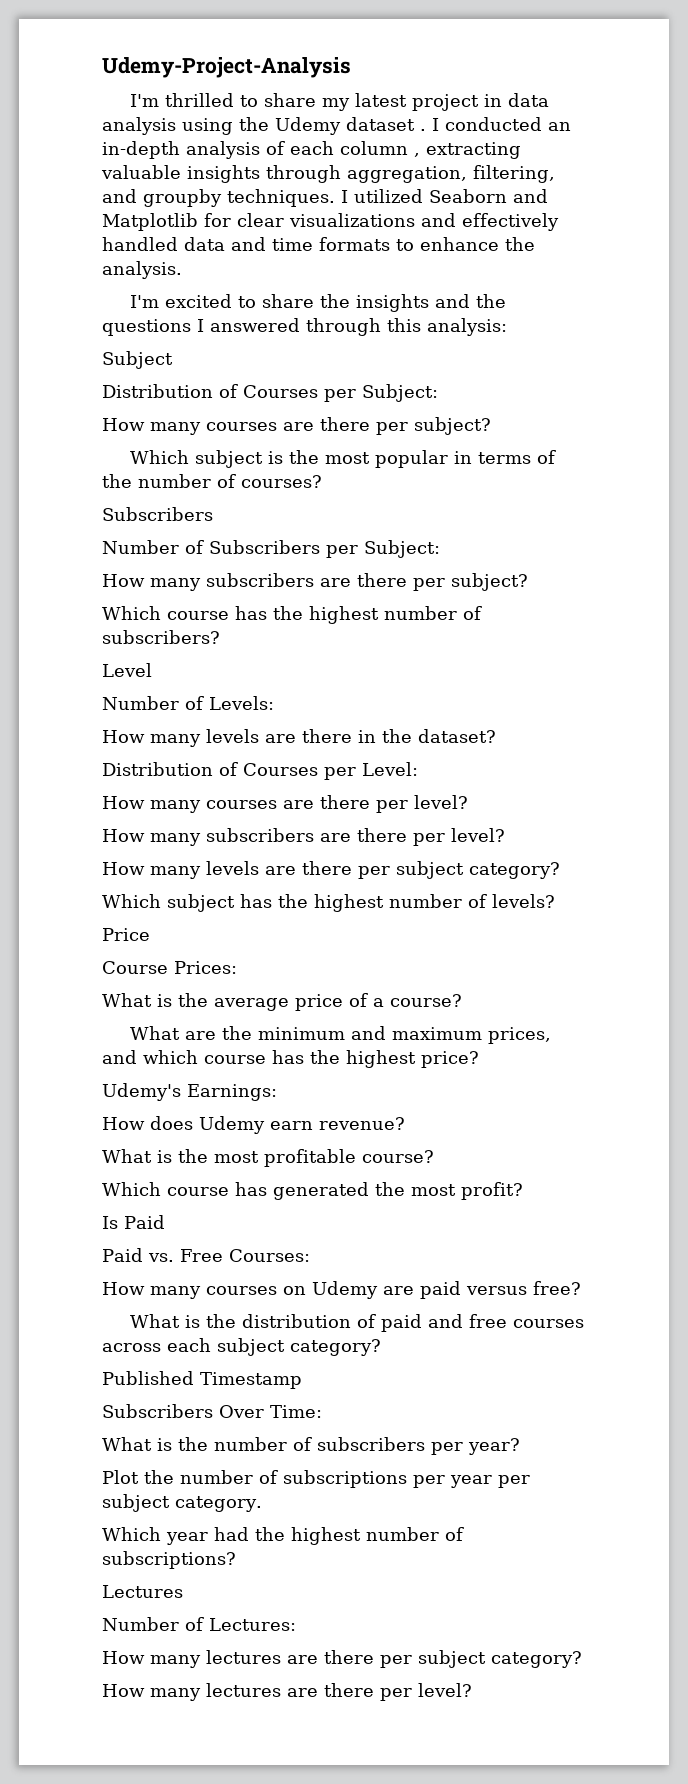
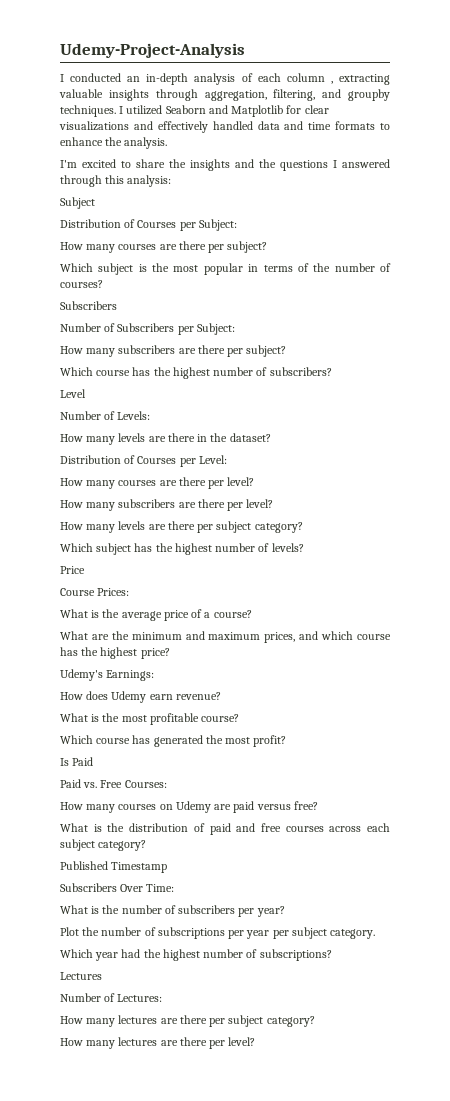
[130,93,550,111] [102,117,426,135] I'm thrilled to share my latest project in data analysis using the Udemy dataset . -> (245, 50) none

